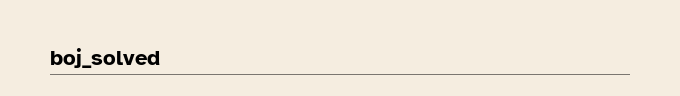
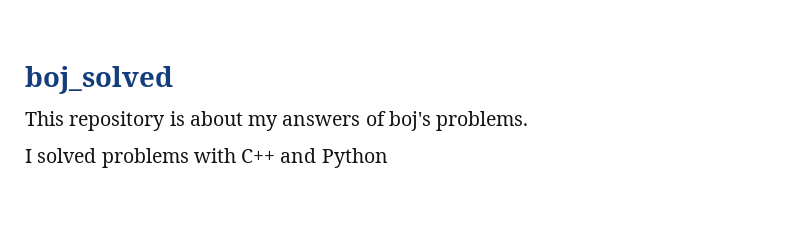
(160, 58) none -> [25,111,529,131] [25,148,388,168] // This repository is about my answers of boj's problems. // I solved problems with C++ and Python

